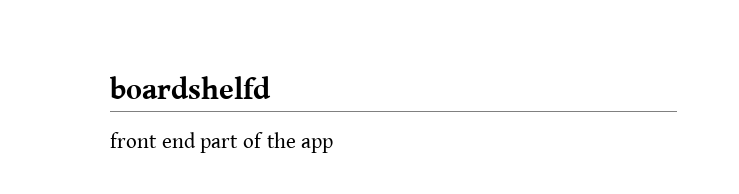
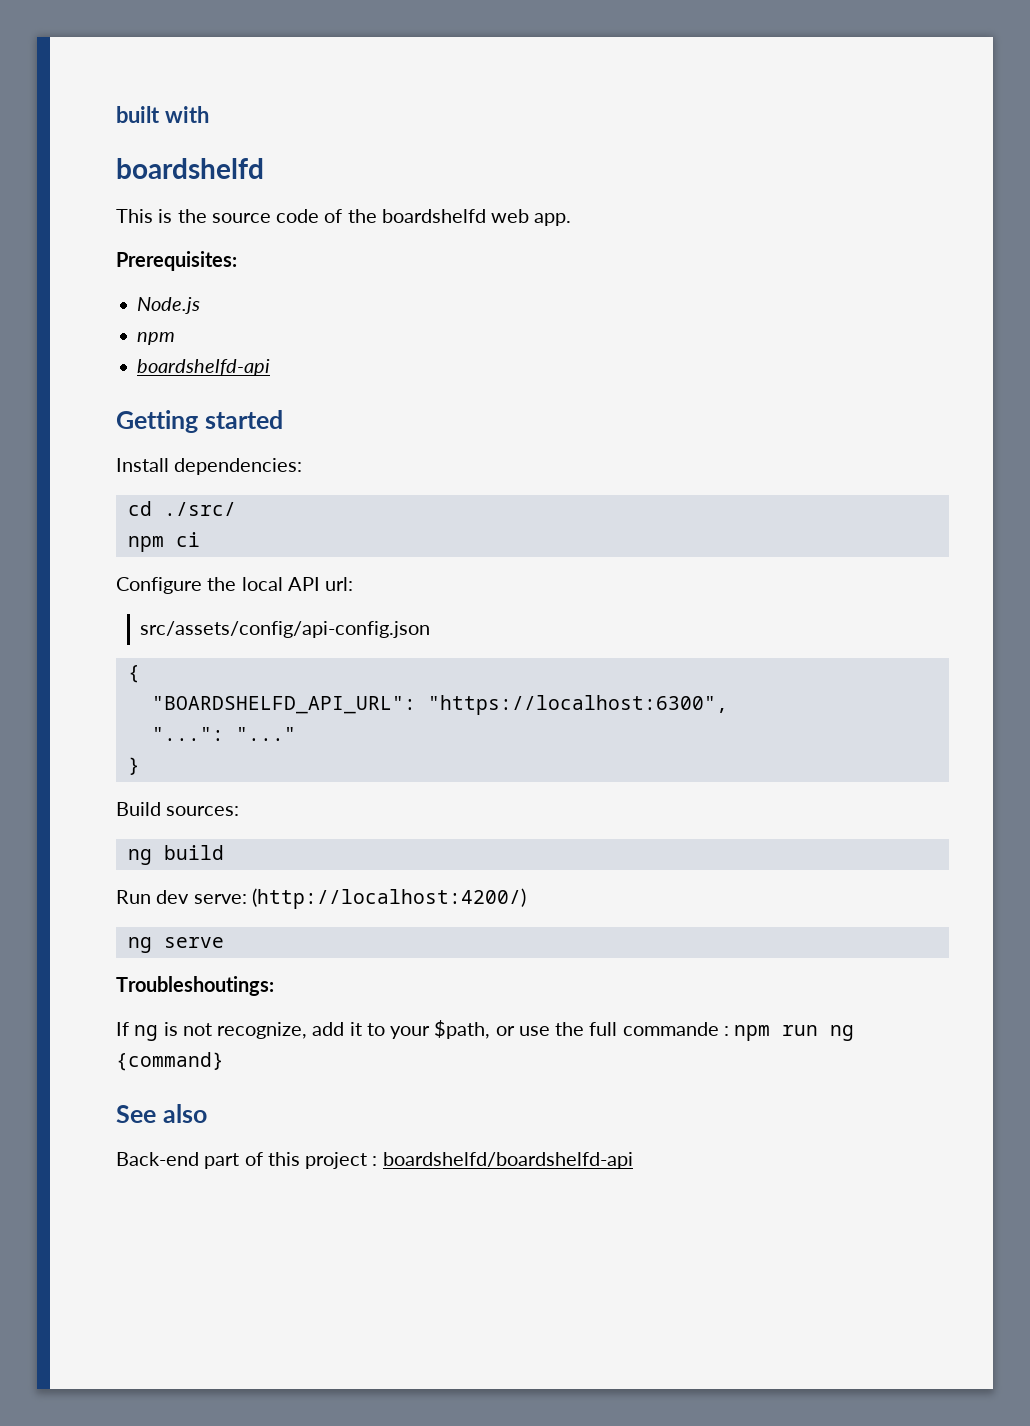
(110, 87) none -> [116,106,209,123] built with //
[110,132,334,153] front end part of the app -> [116,209,572,226] [116,251,237,271] [137,297,201,314] [137,332,176,345] [137,359,271,376] [116,410,283,433] [116,458,303,475] [127,501,236,516] [127,532,200,552] [116,577,354,594] [140,621,431,638] [127,665,140,683] [151,695,728,715] [151,727,296,741] [127,757,140,775] [116,802,240,816] [127,845,224,865] [116,888,526,909] [127,937,224,953] [116,976,274,996] [116,1020,855,1041] [116,1052,224,1071] [116,1104,207,1123] [116,1152,633,1169] This is the source code of the boardshelfd web app. // Prerequisites: // Node.js // npm // boardshelfd-api // Getting started // Install dependencies: // cd ./src/ // npm ci // Configure the local API url: // src/assets/config/api-config.json // { // "BOARDSHELFD_API_URL": "https://localhost:6300", // "...": "..." // } // Build sources: // ng build // Run dev serve: (http://localhost:4200/) // ng serve // Troubleshoutings: // If ng is not recognize, add it to your $path, or use the full commande : npm run ng {command} // See also // Back-end part of this project : boardshelfd/boardshelfd-api

